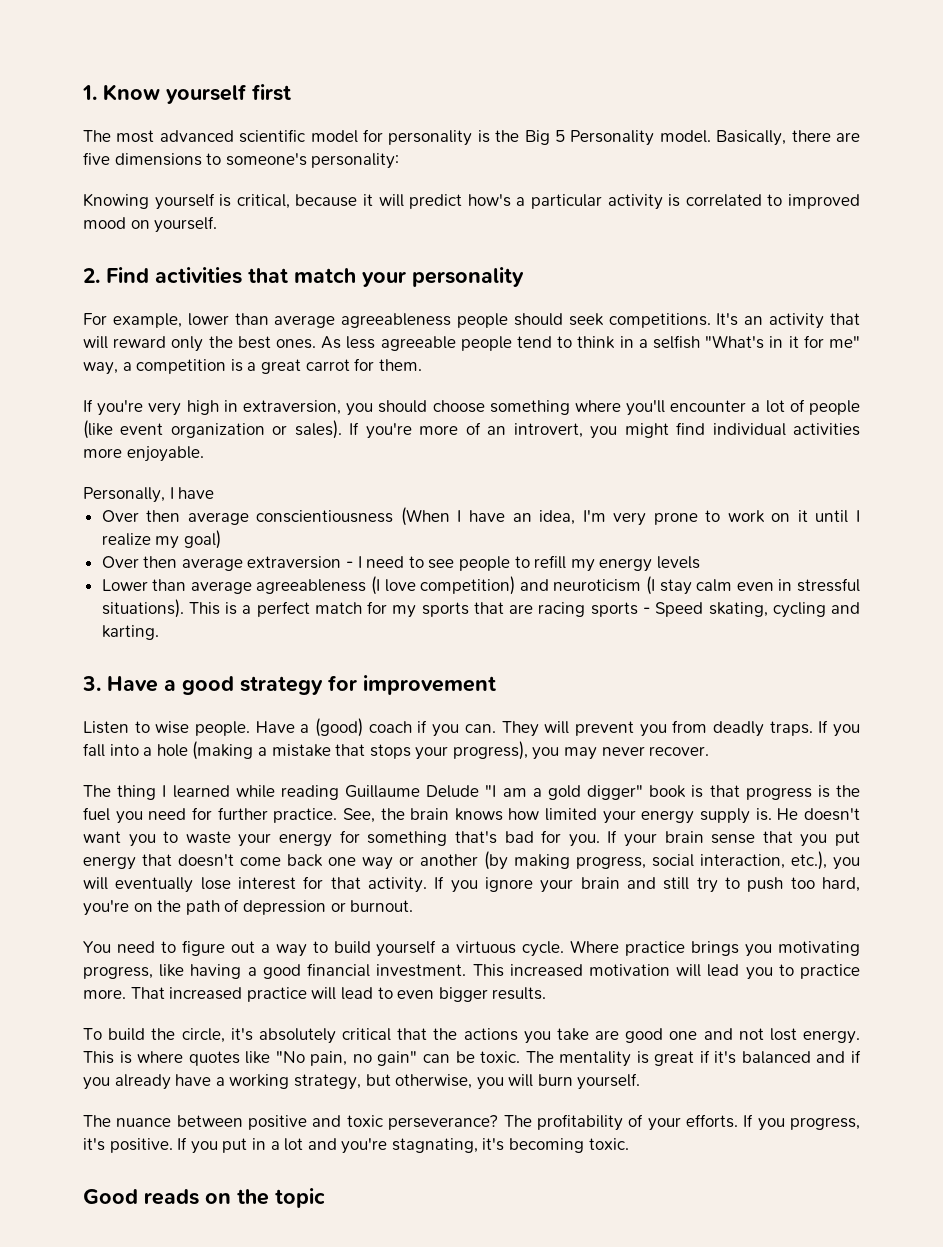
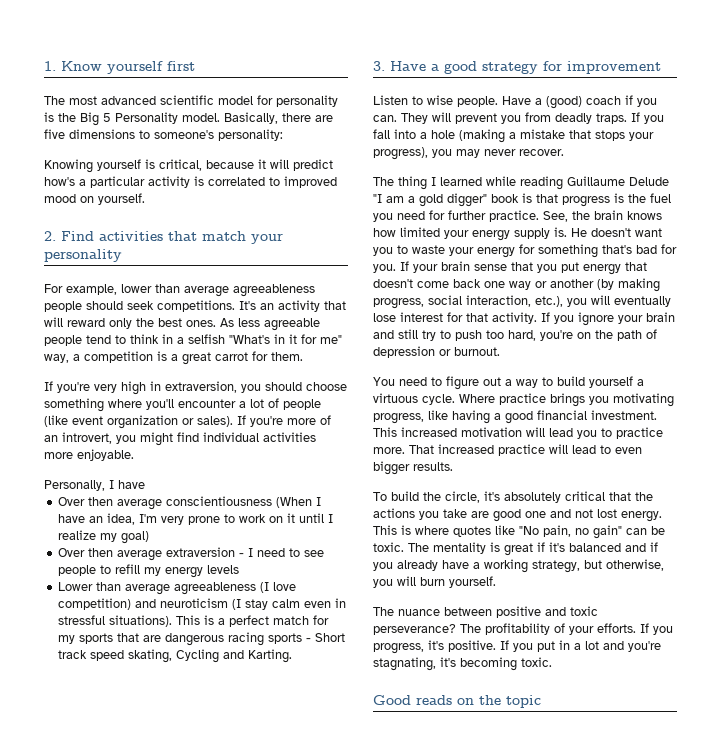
(534, 609) none -> [165,633,225,646] dangerous
[655,602,860,618] [101,625,159,640] Speed skating, cycling and karting. -> [315,633,346,642] [58,649,293,663] Short track speed skating, Cycling and Karting.

